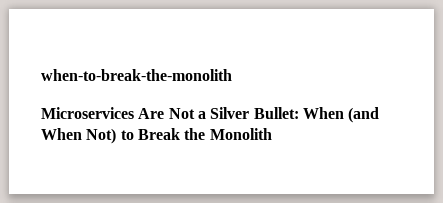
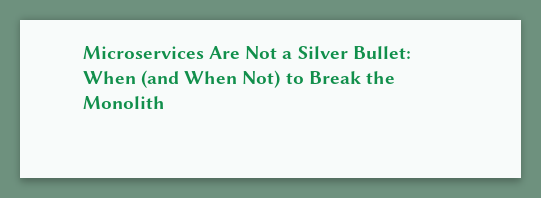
[41,69,232,81] when-to-break-the-monolith // -> (83, 52) none

